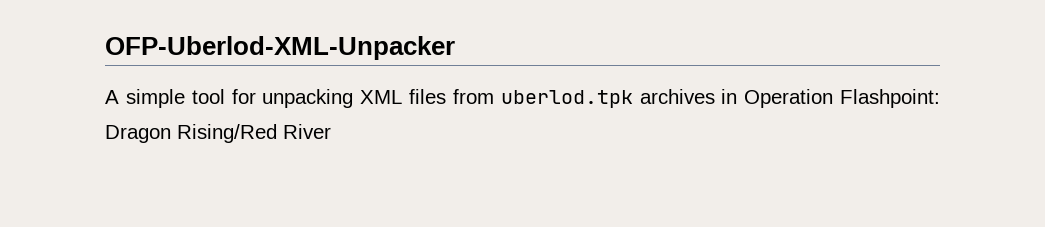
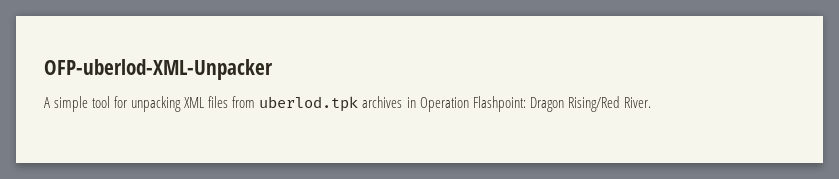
[105,36,455,60] OFP-Uberlod-XML-Unpacker -> [44,59,273,80] OFP-uberlod-XML-Unpacker
[283,124,331,139] River -> [623,97,651,108] River.

